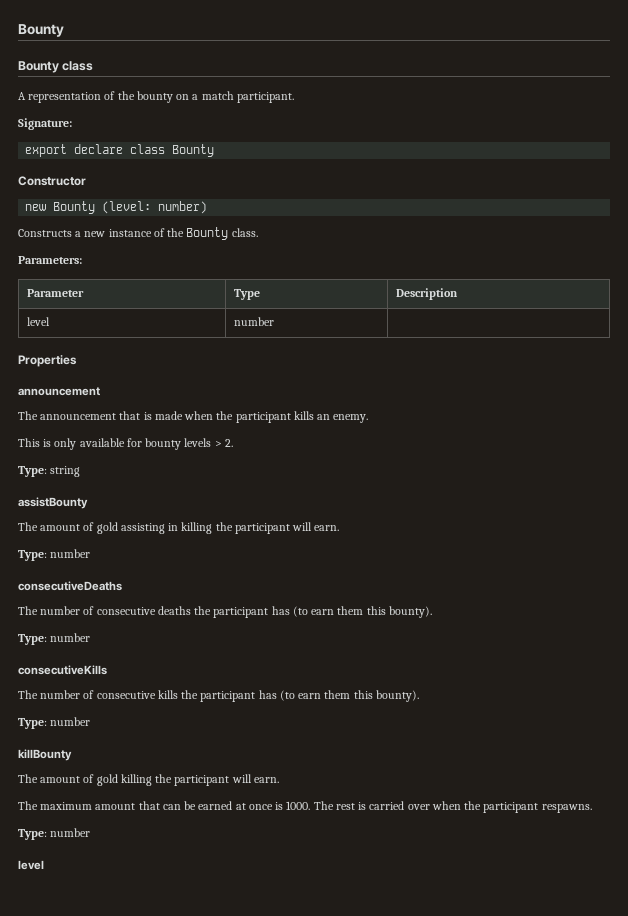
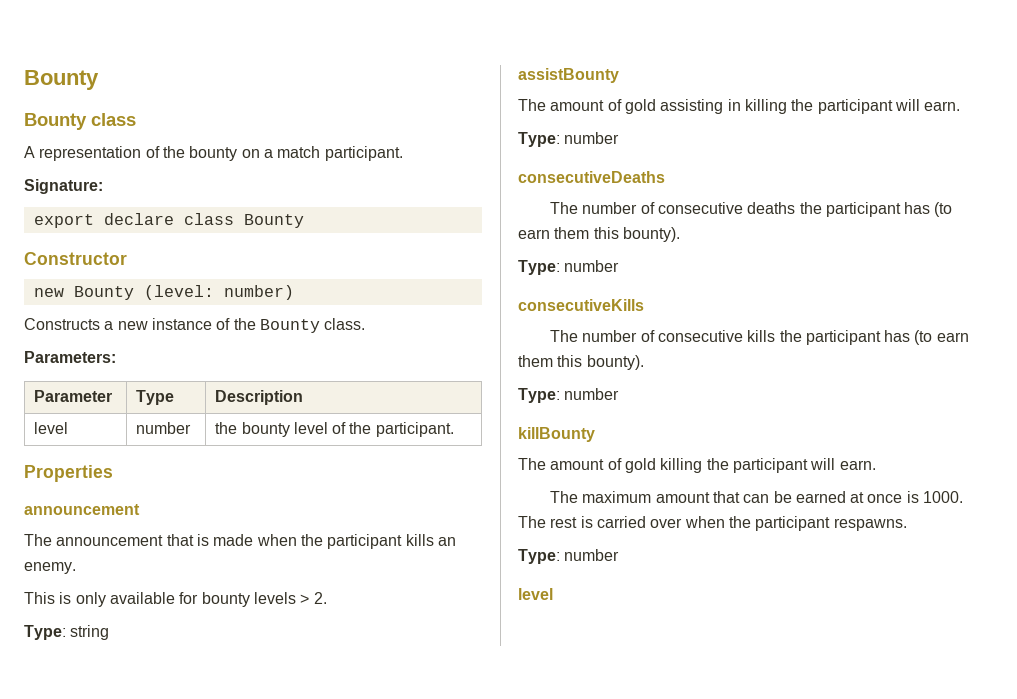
(274, 321) none -> [215,422,454,437] the bounty level of the participant.

